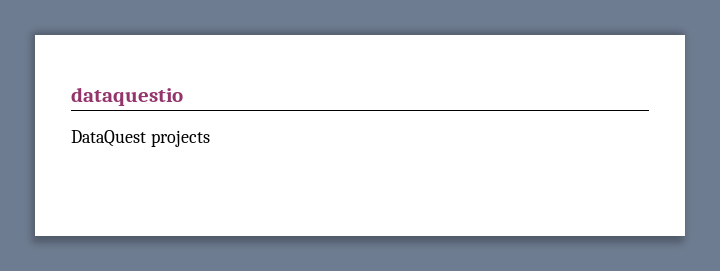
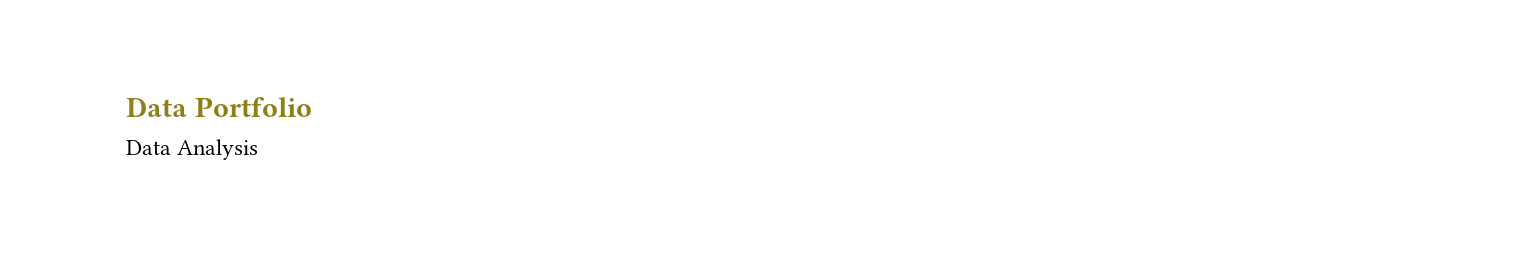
[71,87,183,106] [71,130,210,147] dataquestio // DataQuest projects -> [126,97,312,117] [126,139,259,160] Data Portfolio // Data Analysis

